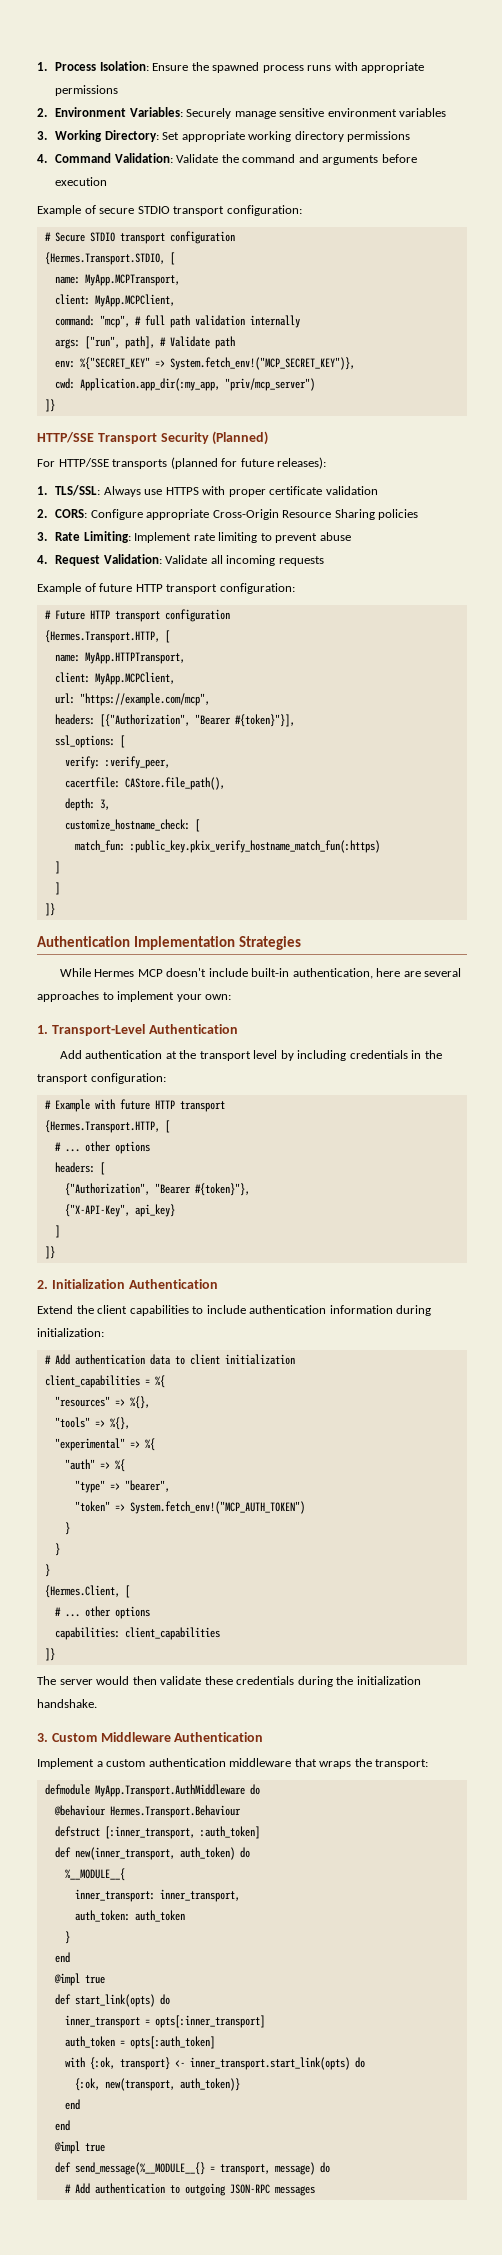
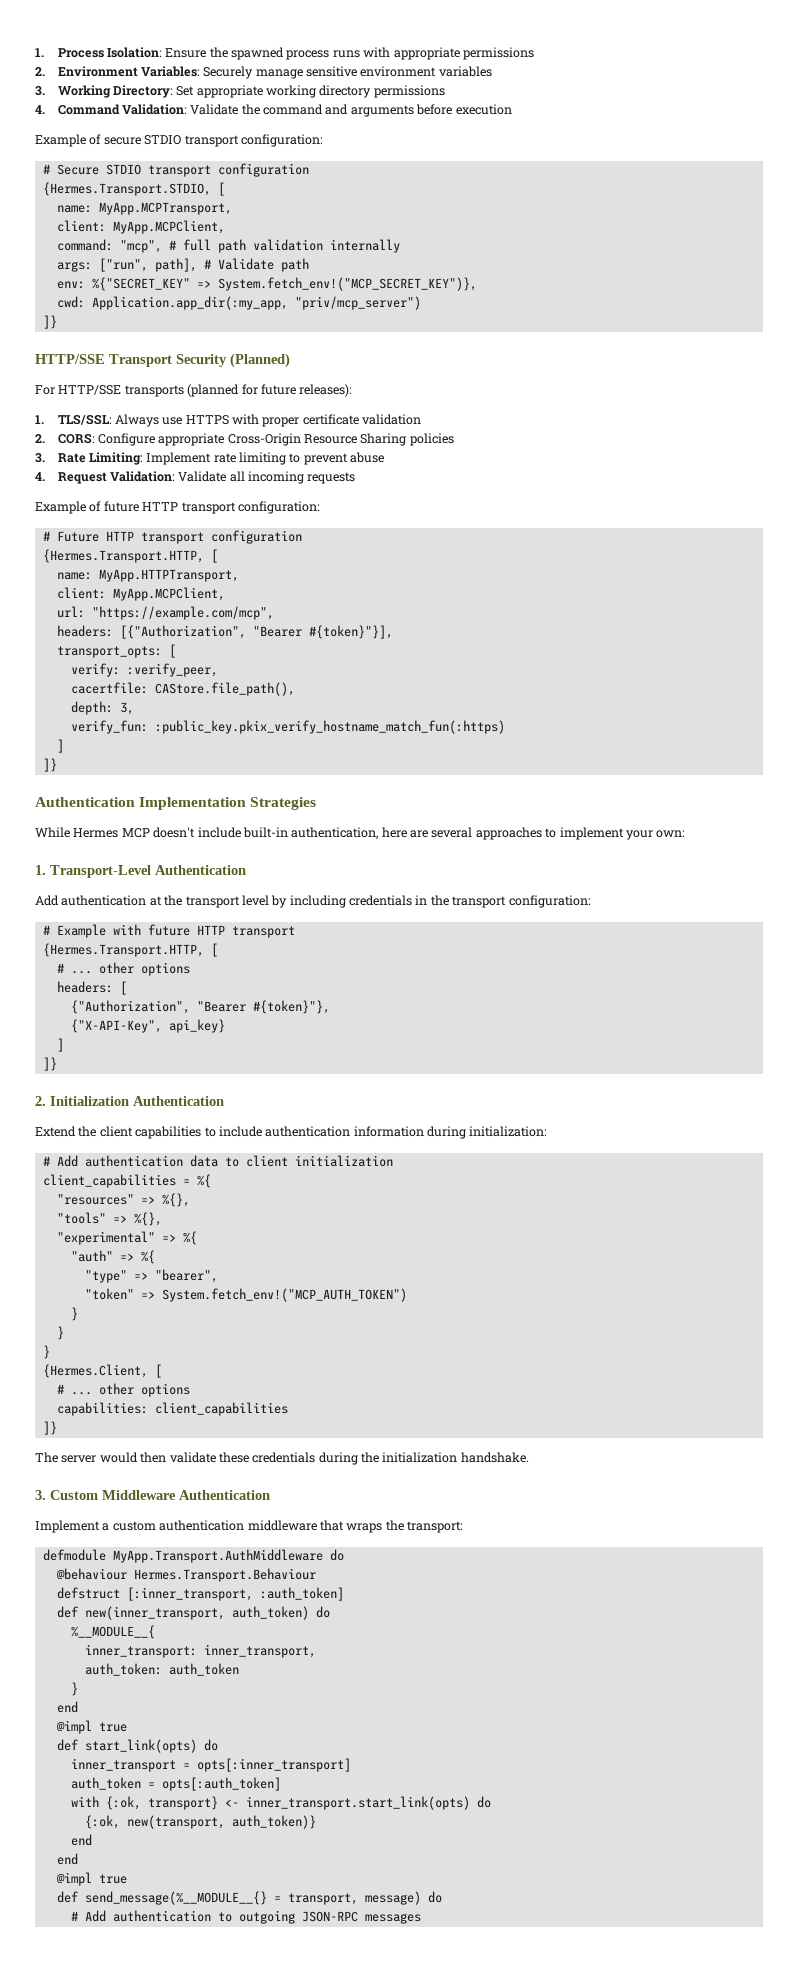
[54,735,115,748] ssl_options: -> [56,646,162,658] transport_opts:
[64,819,200,832] [74,840,125,852] customize_hostname_check: [ // match_fun: -> [70,720,148,734] verify_fun:
[54,882,60,895] // ] -> (64, 746) none

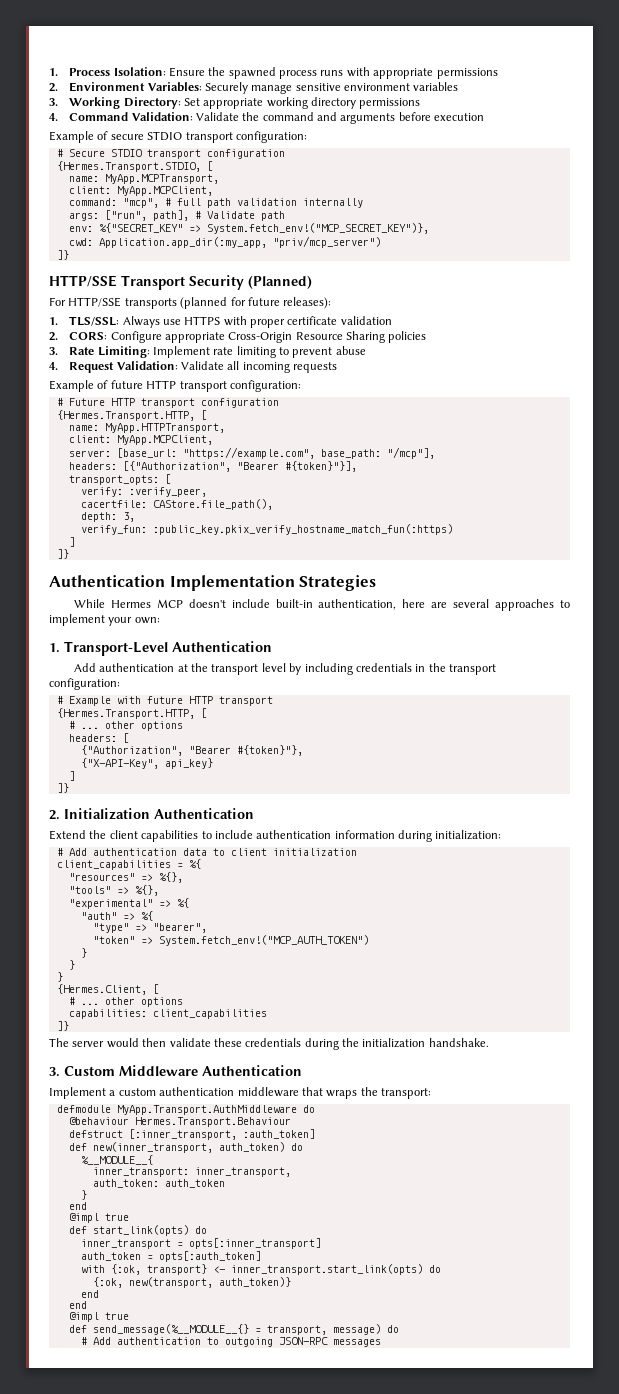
[56,606,274,620] url: "https://example.com/mcp", -> [68,447,435,459] server: [base_url: "https://example.com", base_path: "/mcp"],

